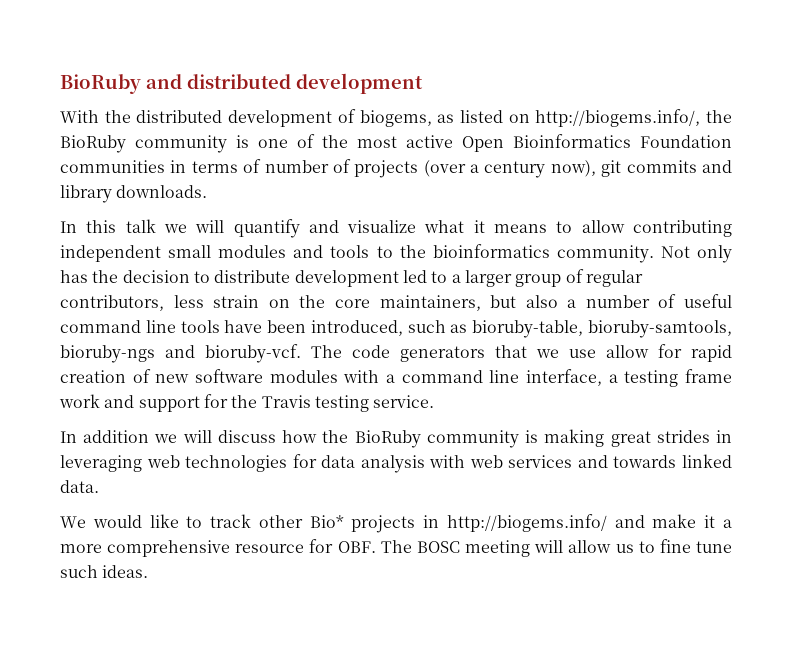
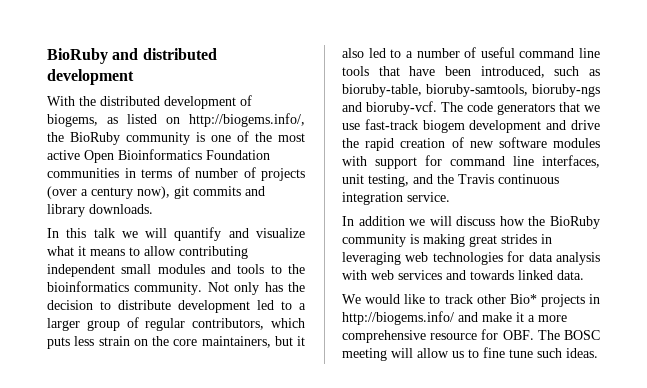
(164, 303) none -> [271,318,305,328] [47,337,70,349] which puts
[525,295,558,308] also -> [297,336,305,346] [342,48,402,58] it also led to
(220, 326) none -> [378,66,400,76] that
[606,344,682,358] allow for -> [364,119,600,133] [342,138,359,148] fast-track biogem development and drive the
[386,369,733,387] [59,394,369,412] a command line interface, a testing frame work and support for the Travis testing -> [375,155,600,169] [342,174,559,187] [342,192,403,205] support for command line interfaces, unit testing, and the Travis continuous integration

